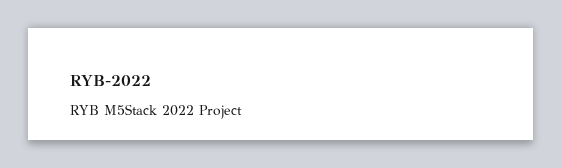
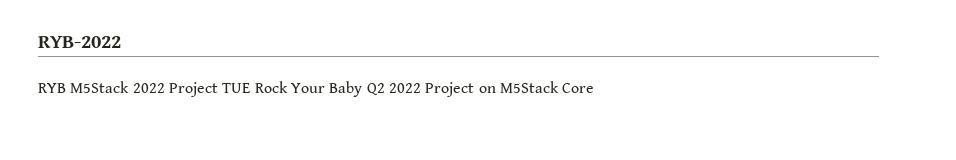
(242, 112) none -> [222,81,595,97] TUE Rock Your Baby Q2 2022 Project on M5Stack Core

